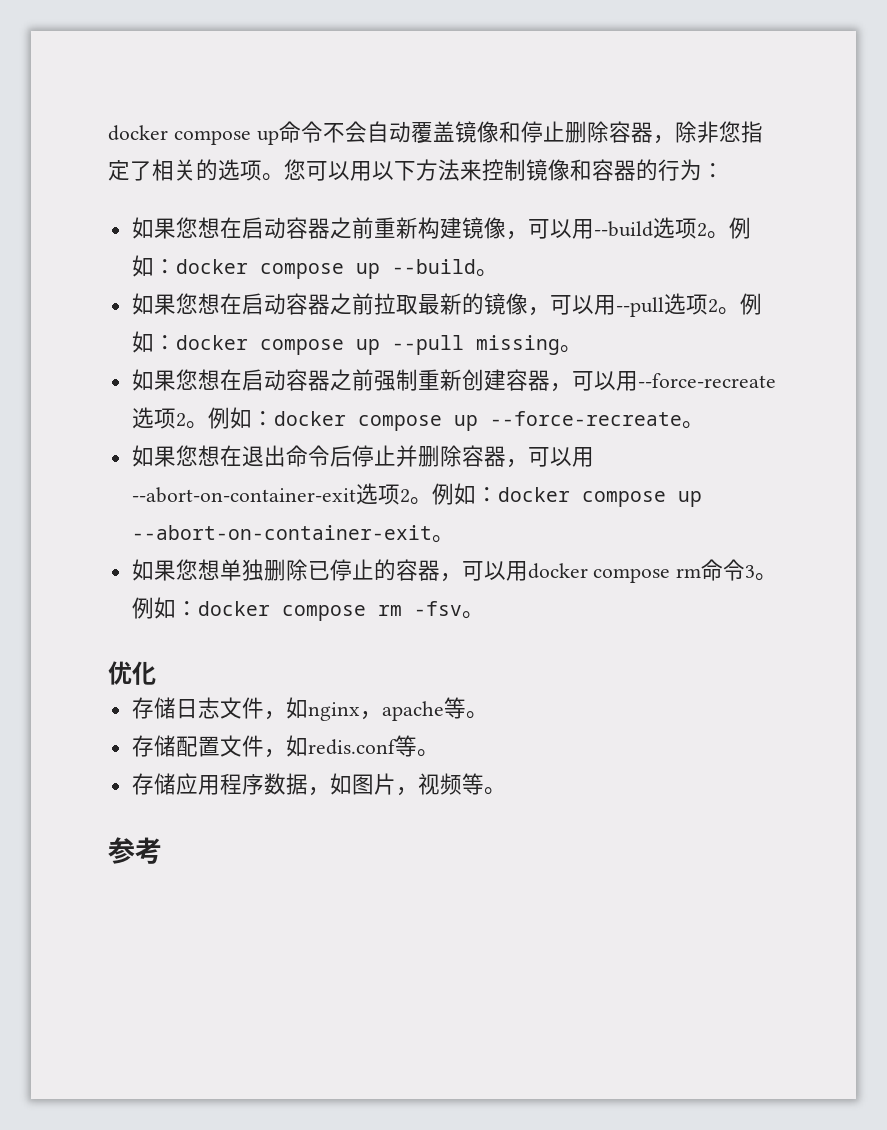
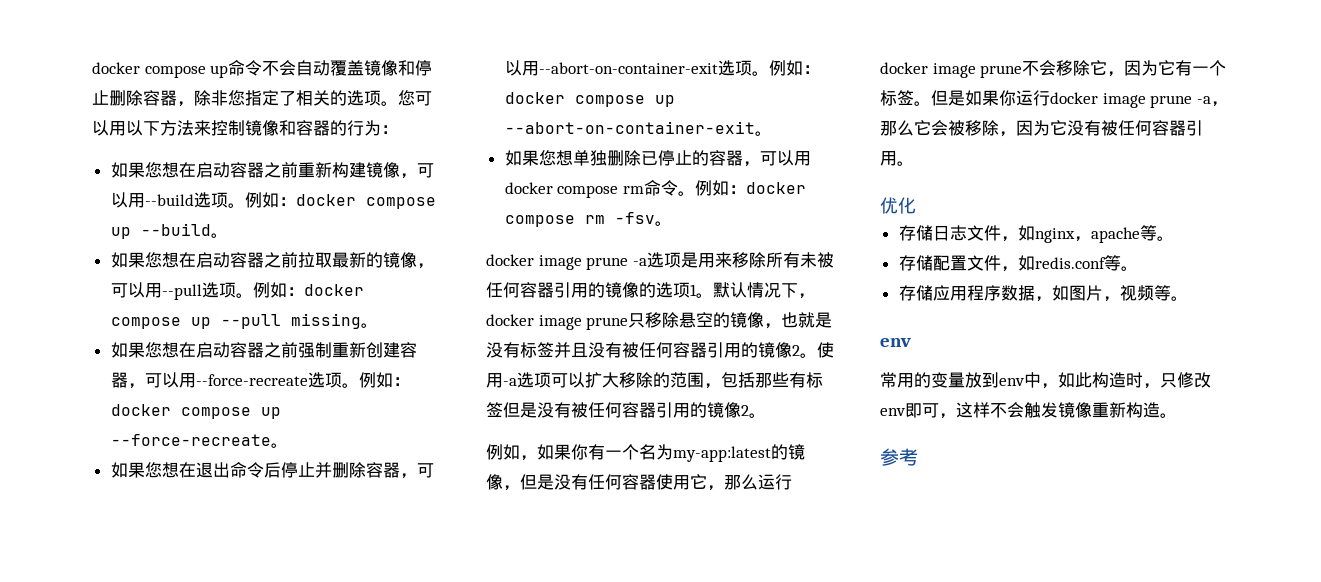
[696,223,707,237] 2 -> (228, 200) none
[707,299,718,313] 2 -> (236, 290) none
[175,413,186,427] 2 -> (342, 380) none
[399,489,410,503] 2 -> (752, 68) none
[745,565,756,578] 3 -> (678, 188) none
(484, 615) none -> [486,252,834,270] [486,282,815,299] [486,312,833,330] [486,342,834,358] [486,372,823,389] [486,402,766,418] [486,444,805,462] [486,474,792,491] [880,60,1227,78] [880,90,1228,108] [880,120,1203,137] [880,151,914,166] // docker image prune -a选项是用来移除所有未被任何容器引用的镜像的选项1。默认情况下，docker image prune只移除悬空的镜像，也就是没有标签并且没有被任何容器引用的镜像2。使用-a选项可以扩大移除的范围，包括那些有标签但是没有被任何容器引用的镜像2。 // 例如，如果你有一个名为my-app:latest的镜像，但是没有任何容器使用它，那么运行docker image prune不会移除它，因为它有一个标签。但是如果你运行docker image prune -a，那么它会被移除，因为它没有被任何容器引用。
(506, 791) none -> [880,338,911,347] [880,372,1211,389] [880,402,1177,419] // env // 常用的变量放到env中，如此构造时，只修改env即可，这样不会触发镜像重新构造。

